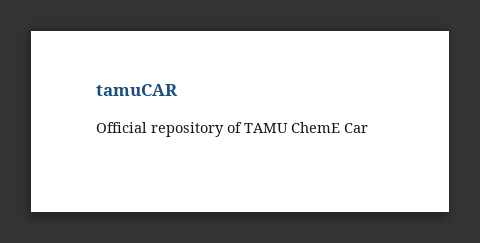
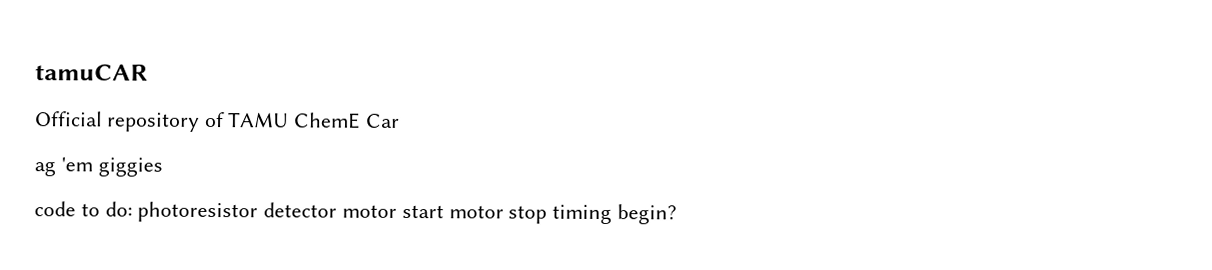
(368, 128) none -> [34,157,163,177] [34,201,678,225] // ag 'em giggies // code to do: photoresistor detector motor start motor stop timing begin?

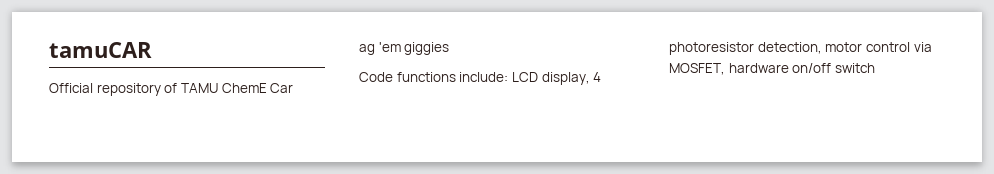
[34,201,678,225] code to do: photoresistor detector motor start motor stop timing begin? -> [359,72,602,85] [669,42,932,55] [669,63,875,75] Code functions include: LCD display, 4 photoresistor detection, motor control via MOSFET, hardware on/off switch

